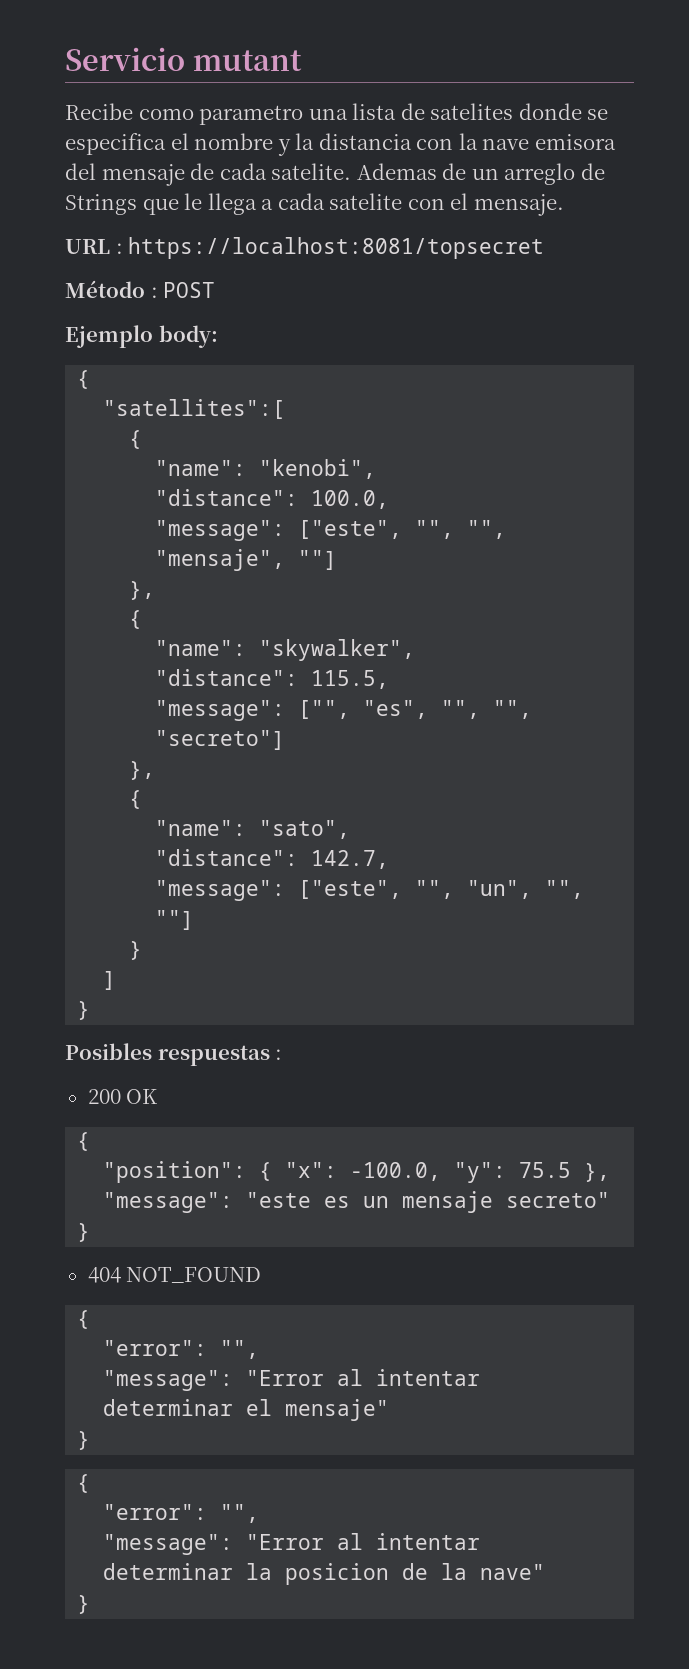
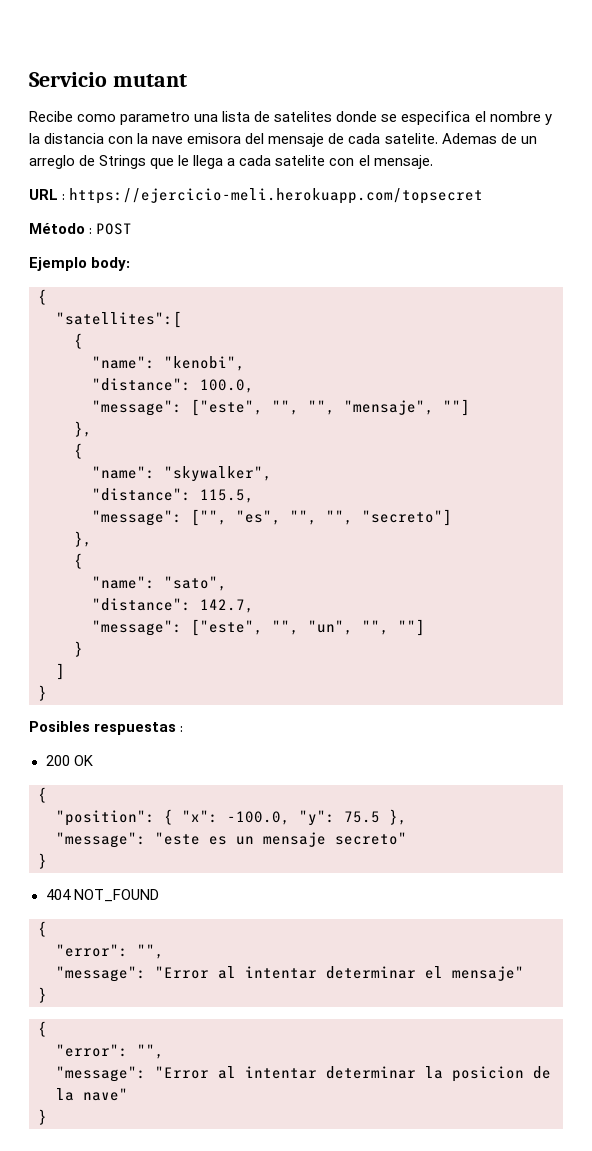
[128,237,545,259] https://localhost:8081/topsecret -> [69,188,484,204] https://ejercicio-meli.herokuapp.com/topsecret

